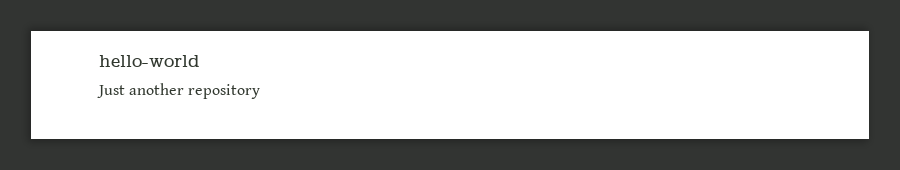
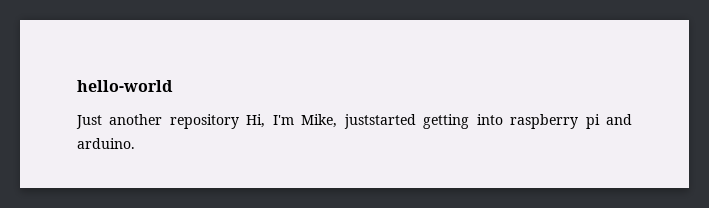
(261, 91) none -> [246,114,632,129] [77,138,135,149] Hi, I'm Mike, juststarted getting into raspberry pi and arduino.

